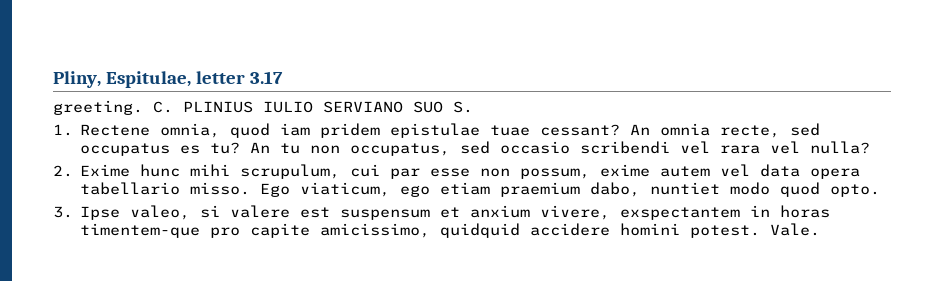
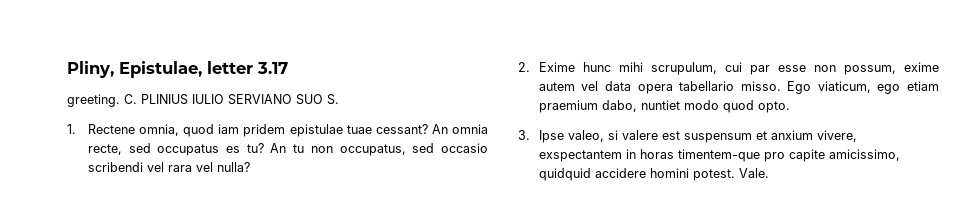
[106,71,192,88] Espitulae, -> [119,61,202,78] Epistulae,

